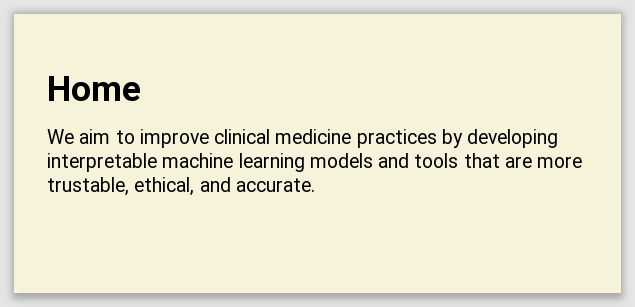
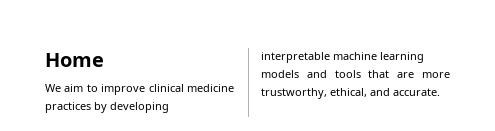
[47,177,129,196] trustable, -> [261,88,327,99] trustworthy,

